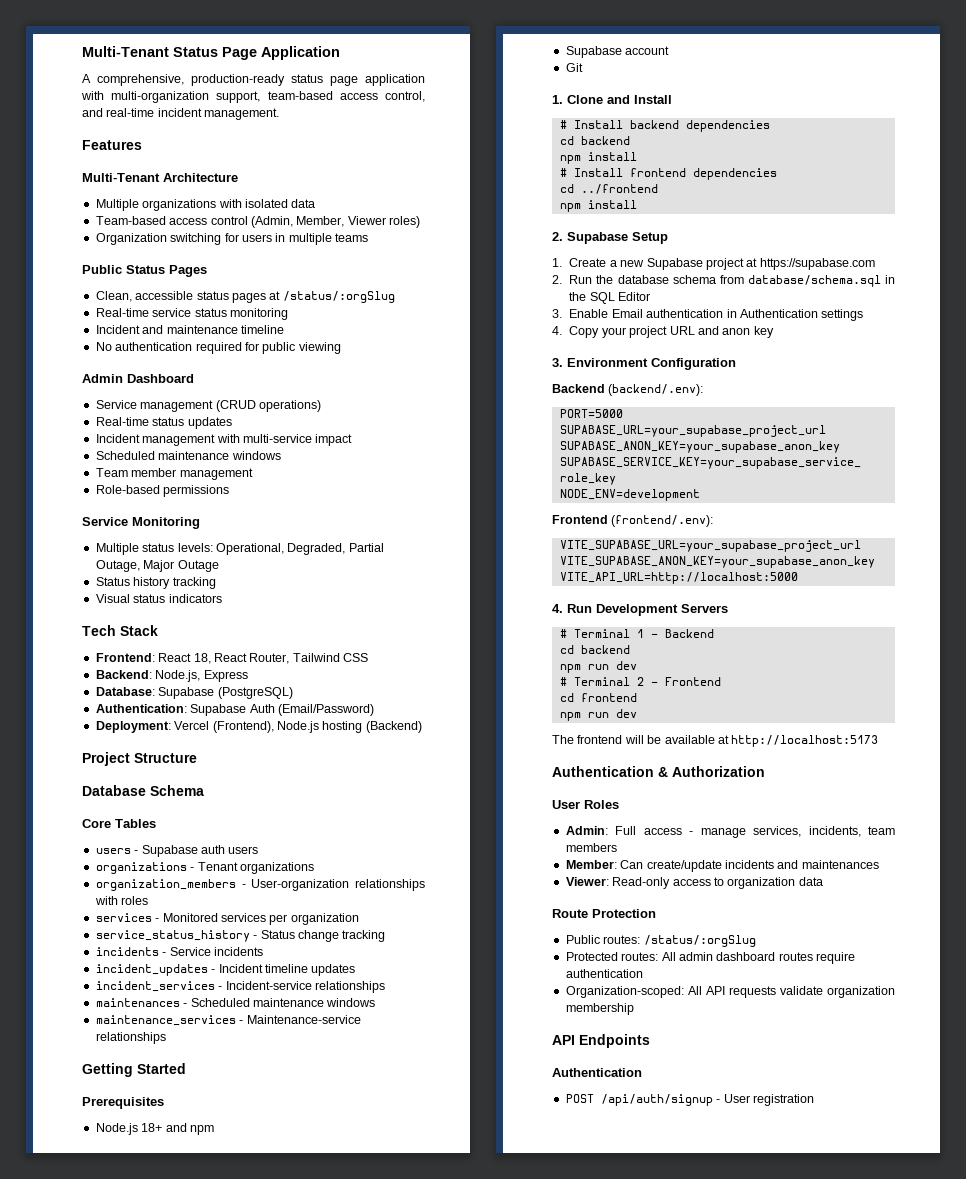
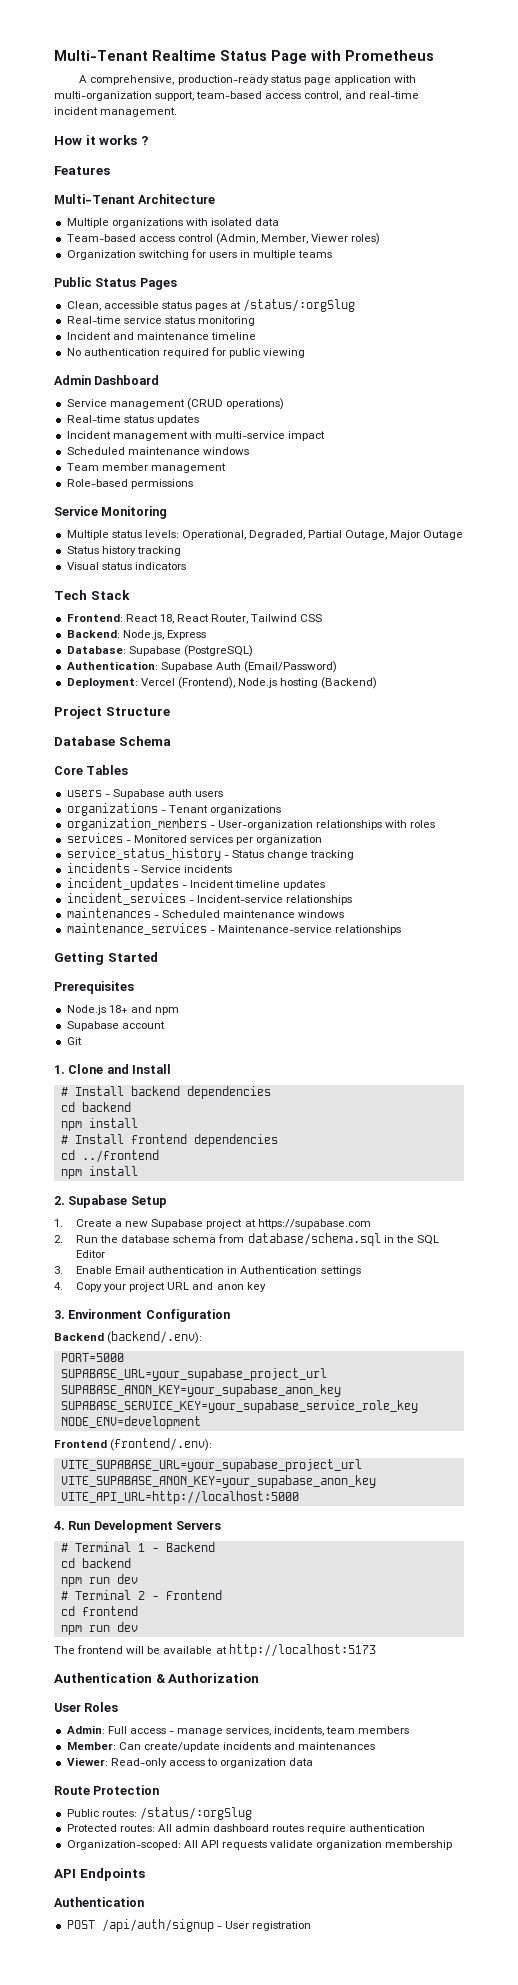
[82,46,169,57] Multi-Tenant -> [54,50,216,61] Multi-Tenant Realtime
[261,46,340,60] Application -> [311,50,434,61] with Prometheus
(280, 114) none -> [54,135,148,145] // How it works ?

